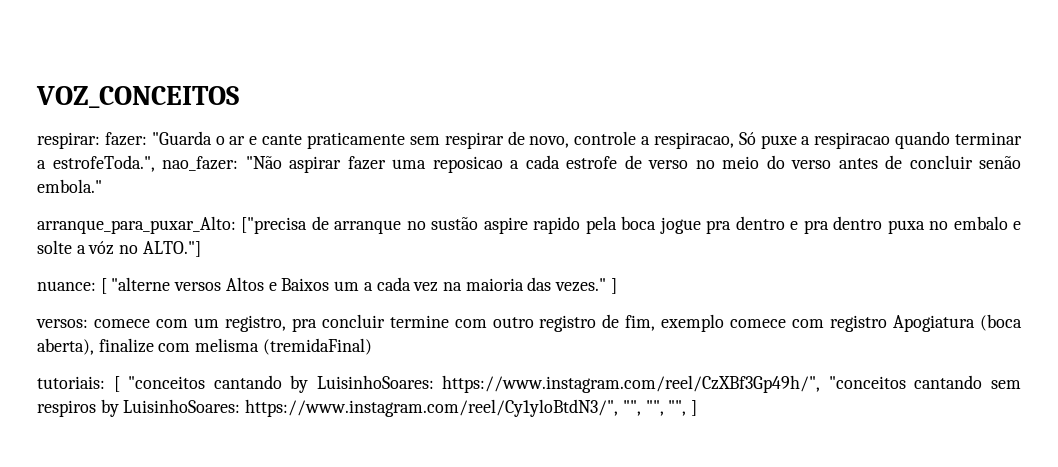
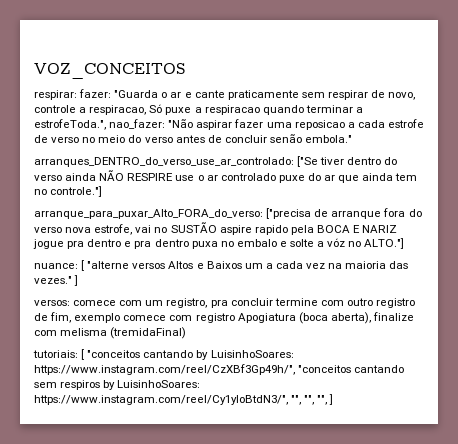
[37,216,657,234] arranque_para_puxar_Alto: ["precisa de arranque no sustão aspire rapido pela boca -> [34,156,398,167] [34,170,418,183] [34,186,103,197] [34,208,422,219] [34,222,398,235] arranques_DENTRO_do_verso_use_ar_controlado: ["Se tiver dentro do verso ainda NÃO RESPIRE use o ar controlado puxe do ar que ainda tem no controle."] // arranque_para_puxar_Alto_FORA_do_verso: ["precisa de arranque fora do verso nova estrofe, vai no SUSTÃO aspire rapido pela BOCA E NARIZ

